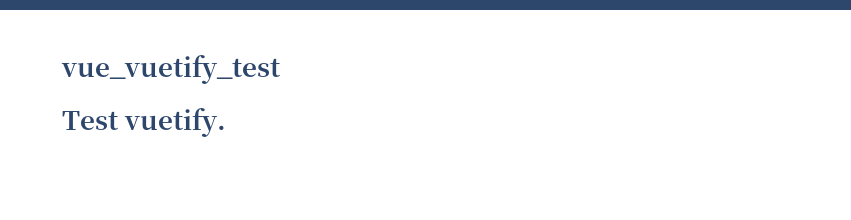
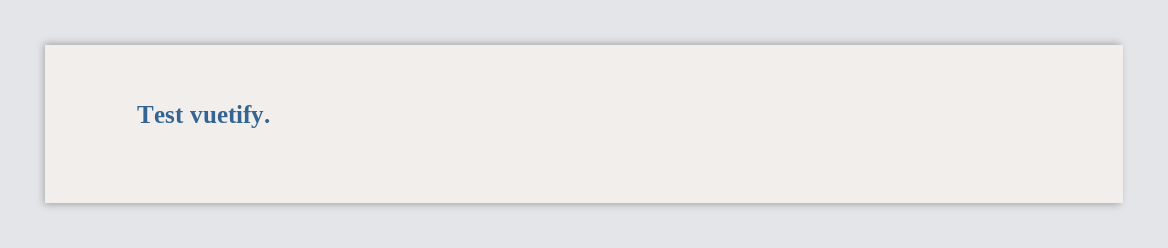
[61,55,281,84] vue_vuetify_test // -> (137, 114) none

